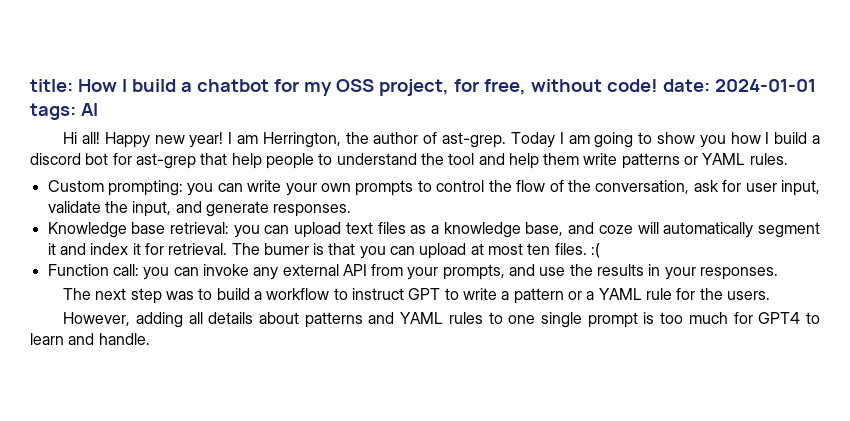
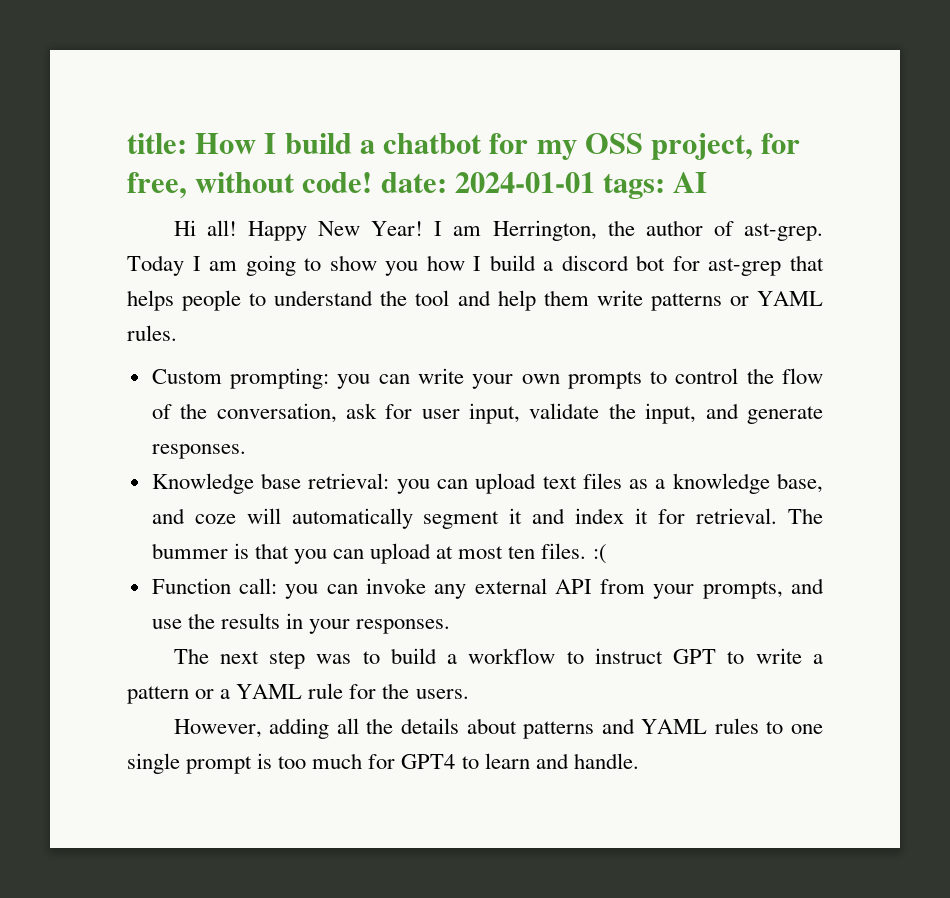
[154,132,224,148] new year! -> [318,221,424,236] New Year!
[231,153,262,169] help -> [127,290,174,311] helps
[263,243,309,255] bumer -> [151,543,228,559] bummer
(203, 318) none -> [366,718,394,734] the

